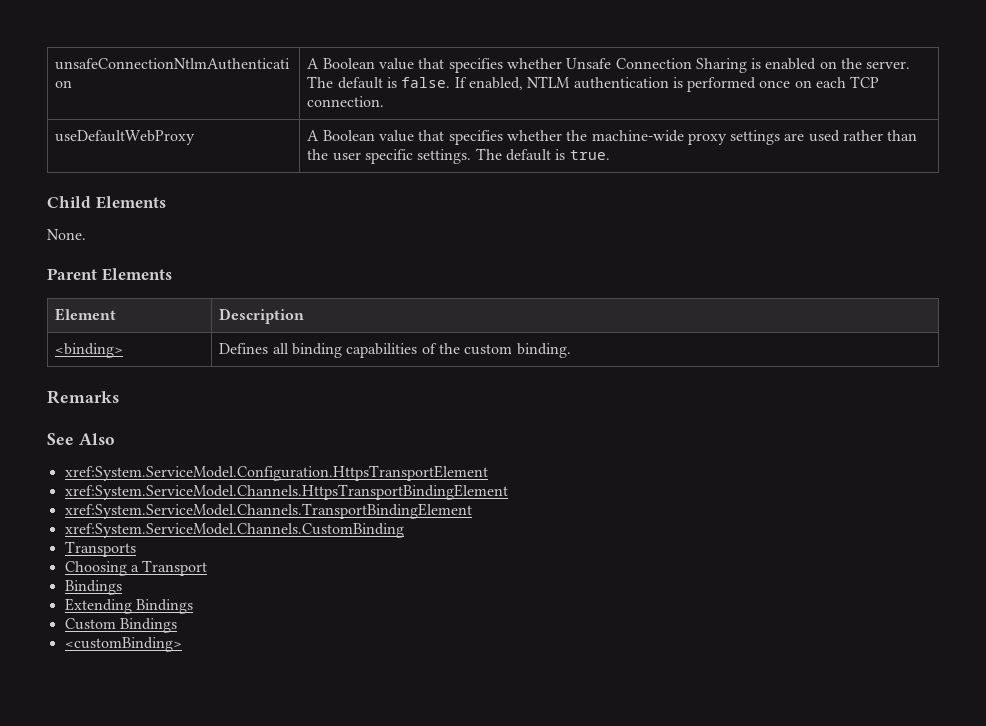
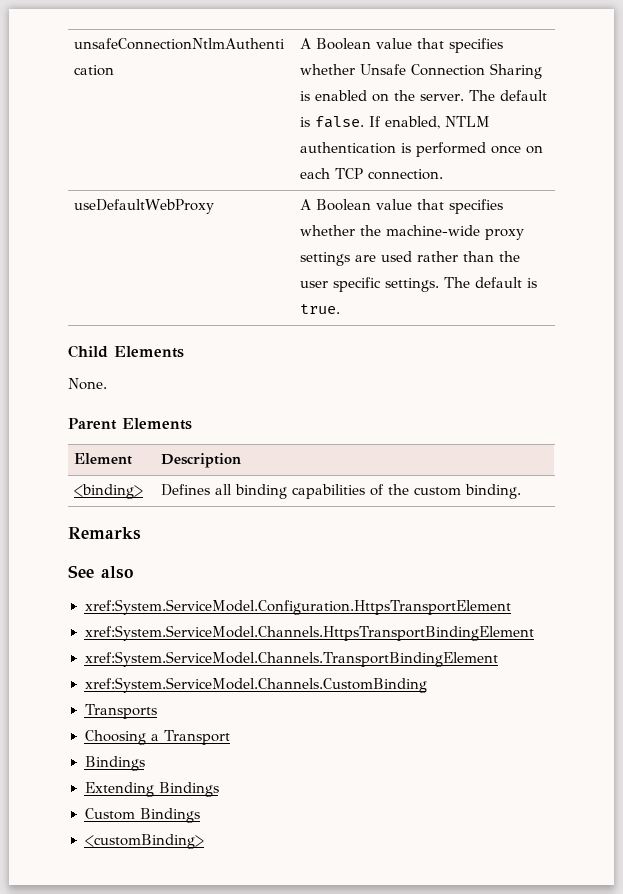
[78,433,115,445] Also -> [101,566,133,579] also

